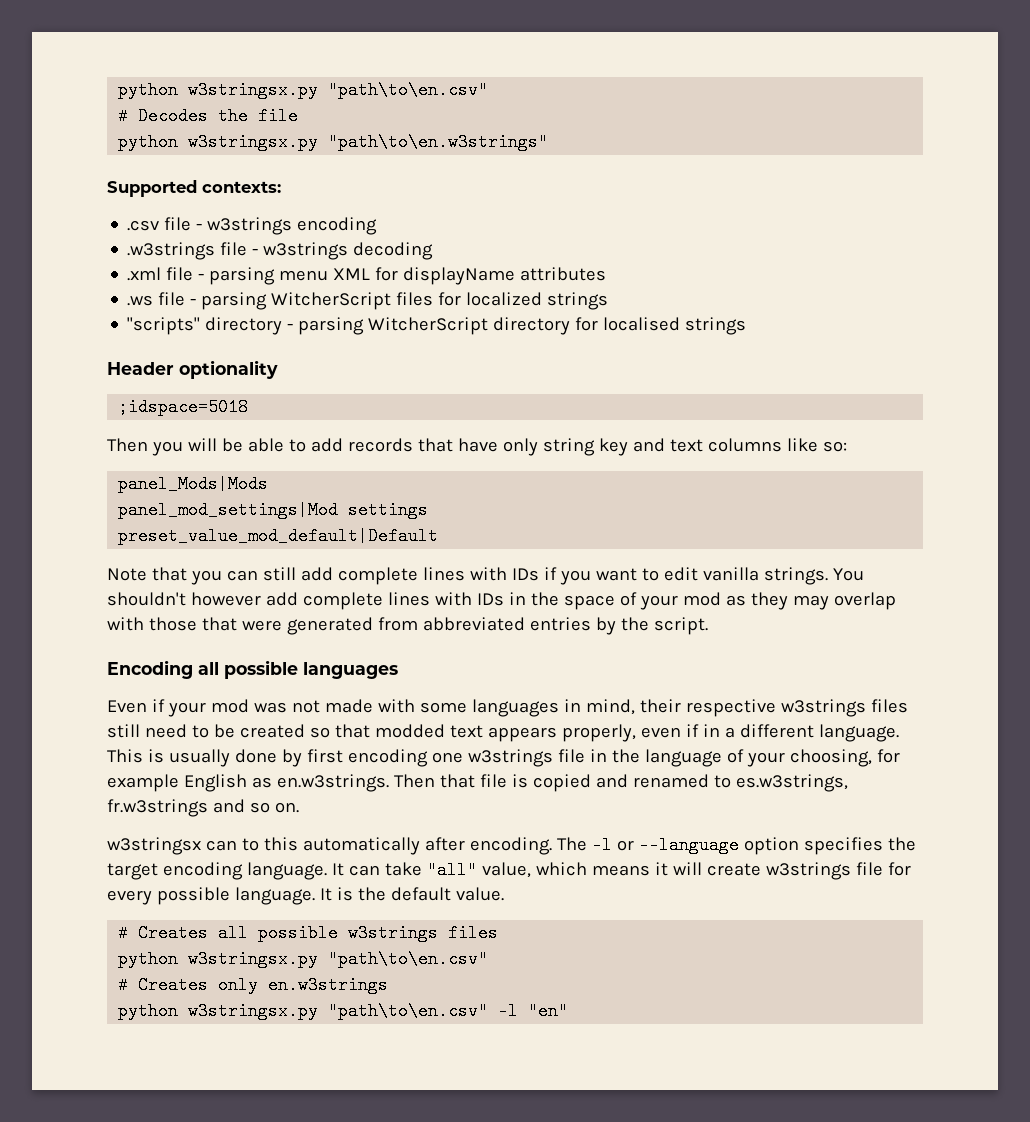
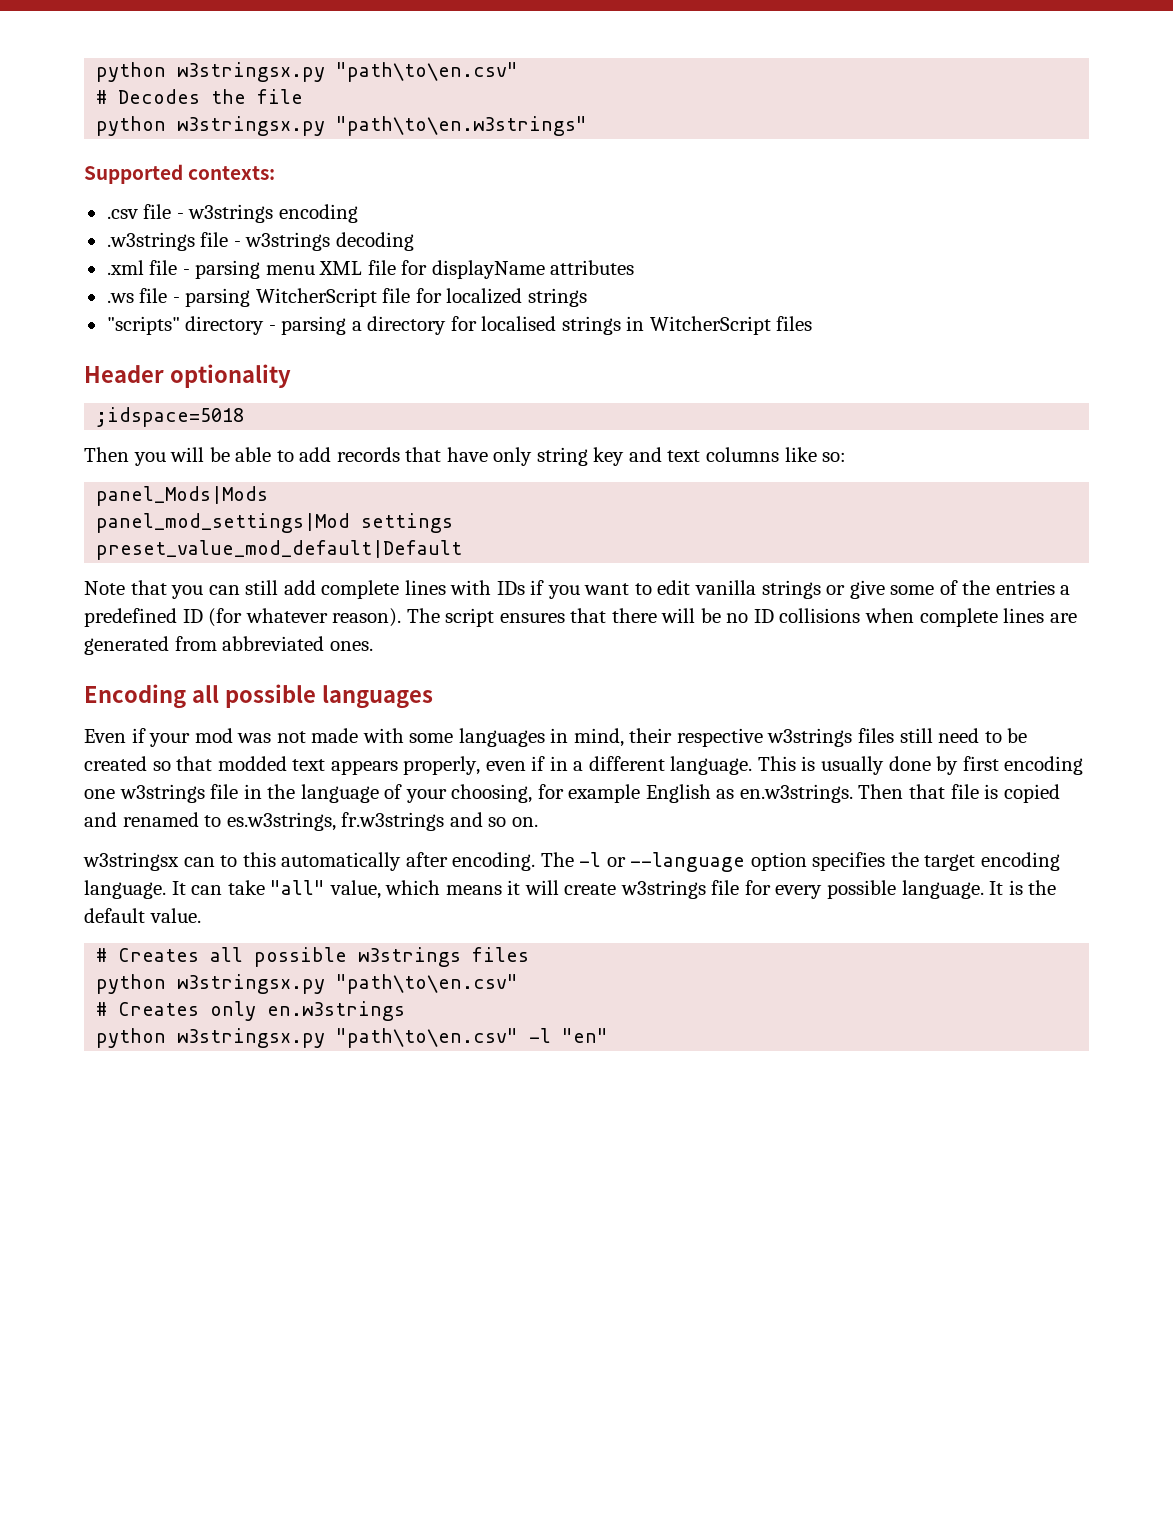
(371, 274) none -> [367,260,396,275] file
[396,292,434,306] files -> [382,288,411,303] file
[368,317,489,335] WitcherScript -> [351,321,362,331] a
(747, 326) none -> [626,316,813,335] in WitcherScript files
[763,567,864,585] [107,592,896,610] [107,617,708,635] strings. You shouldn't however add complete lines with IDs in the space of your mod as they may overlap with those that were generated from abbreviated entries by the script. -> [761,580,1071,599] [84,608,1077,627] [84,636,373,655] strings or give some of the entries a predefined ID (for whatever reason). The script ensures that there will be no ID collisions when complete lines are generated from abbreviated ones.

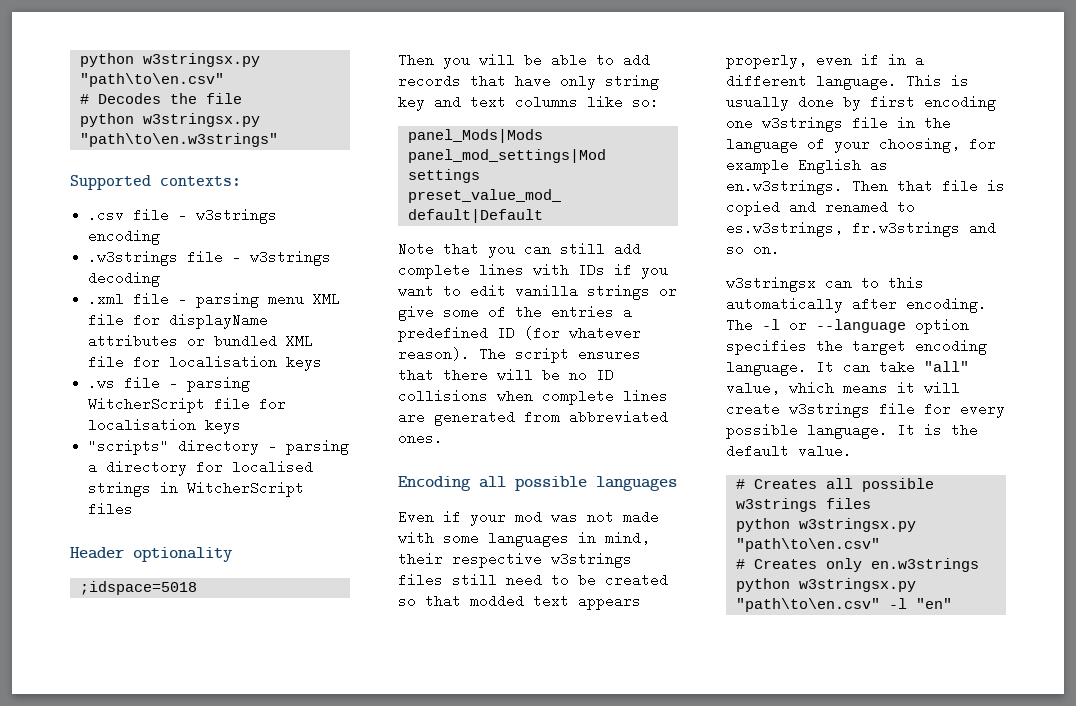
(635, 267) none -> [187,334,314,348] [88,355,323,371] or bundled XML file for localisation keys
[446,288,587,307] localized strings -> [88,418,242,434] localisation keys

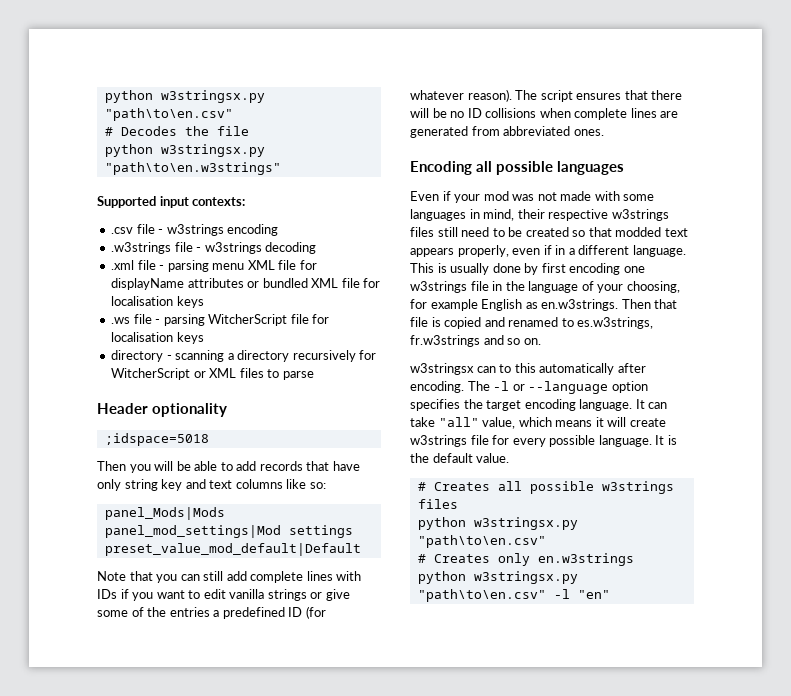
(151, 182) none -> [159,196,189,208] input
[88,439,170,455] "scripts" -> (204, 338) none
[286,439,350,455] parsing -> [175,350,225,362] scanning
[196,460,314,474] [88,481,305,497] [88,502,134,516] for localised strings in WitcherScript files -> [292,350,377,362] [111,368,314,380] recursively for WitcherScript or XML files to parse

